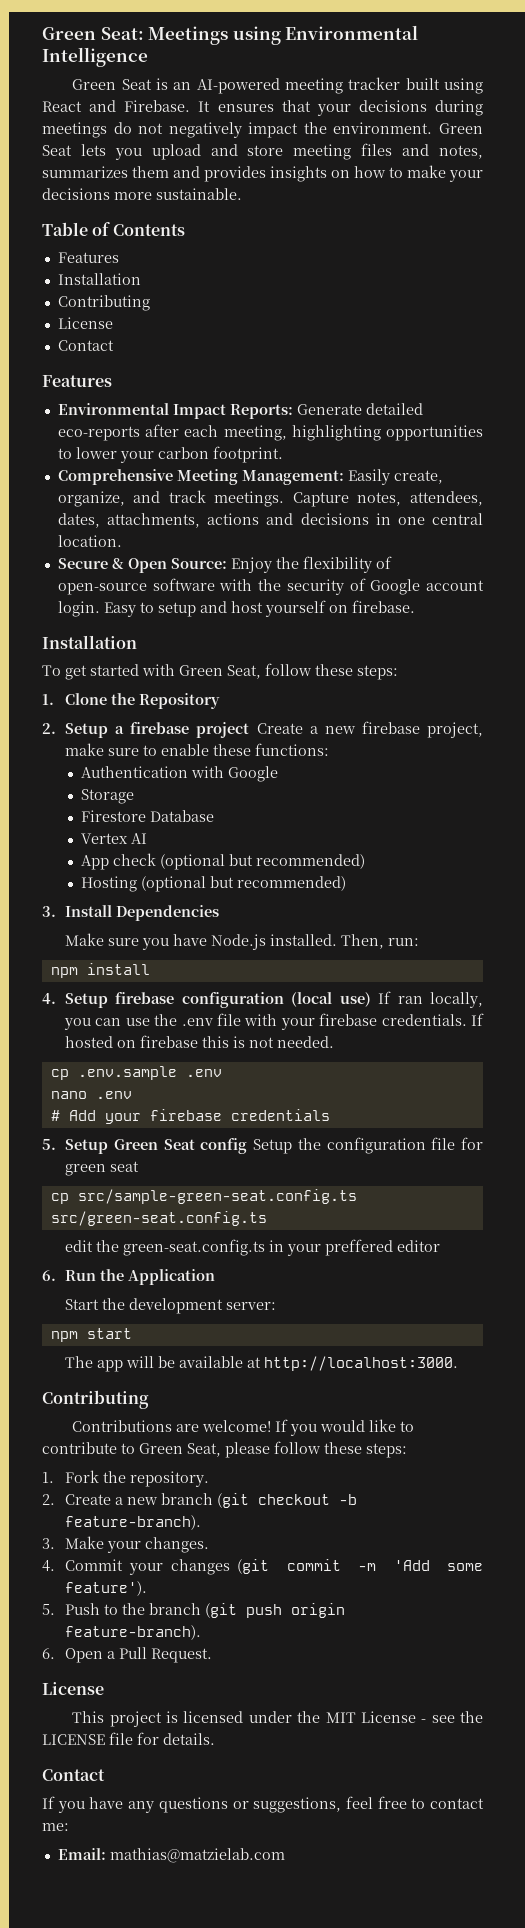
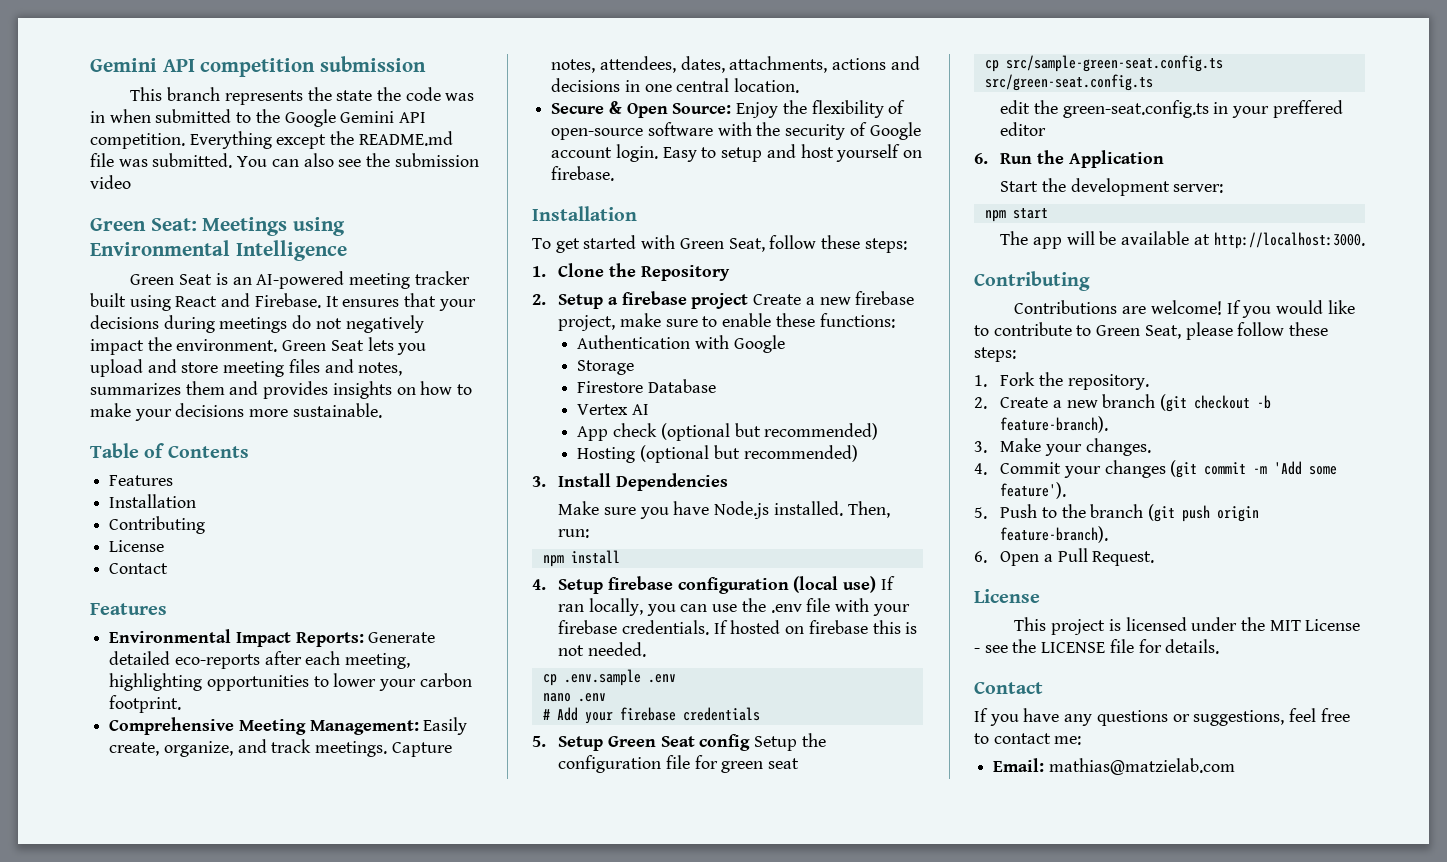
(42, 33) none -> [90,56,426,77] [130,87,475,105] [90,109,427,127] [90,131,453,149] [90,153,479,168] [90,175,131,189] Gemini API competition submission // This branch represents the state the code was in when submitted to the Google Gemini API competition. Everything except the README.md file was submitted. You can also see the submission video //

